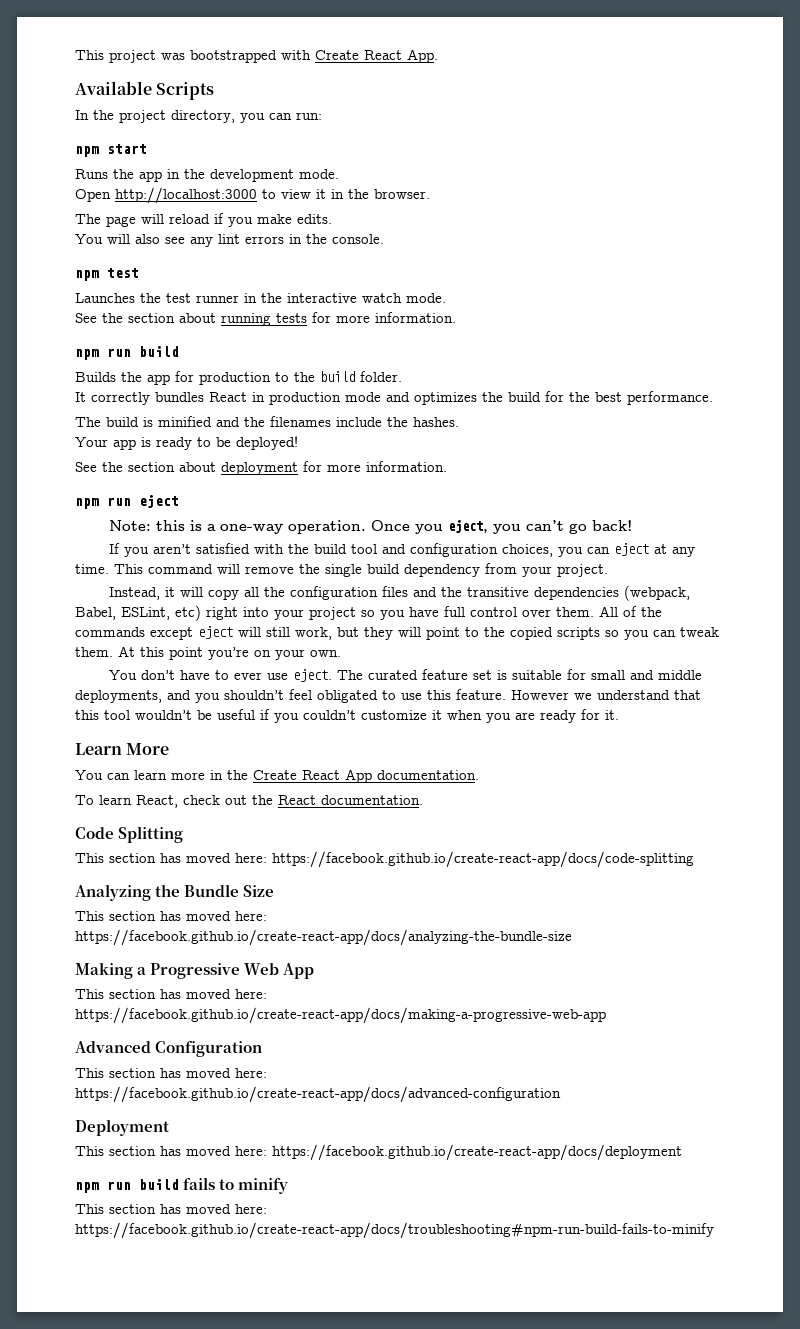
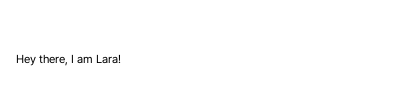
[75,49,438,63] [75,81,215,100] [75,110,322,123] [75,144,147,157] [75,169,339,182] [75,187,430,204] [75,213,332,227] [75,234,384,247] [75,268,139,281] [75,293,446,303] [75,312,456,326] [75,346,179,360] [75,371,402,385] [75,391,713,405] [75,416,459,427] [75,436,298,450] [75,461,447,475] [75,495,179,509] [109,520,633,534] [109,543,696,557] [75,563,608,577] [109,585,691,601] [75,605,662,621] [75,626,719,640] [75,646,341,660] [109,669,703,682] [75,689,701,703] [75,709,619,723] [75,743,170,755] [75,769,479,783] [75,795,423,808] [75,826,184,843] [75,851,694,868] [75,884,275,901] [75,911,267,921] [75,929,572,946] [75,962,315,979] [75,989,267,999] [75,1007,606,1024] [75,1041,263,1057] [75,1068,267,1078] [75,1086,561,1103] [75,1119,169,1136] [75,1144,682,1161] [75,1177,289,1194] [75,1204,267,1214] [75,1222,714,1239] This project was bootstrapped with Create React App. // Available Scripts // In the project directory, you can run: // npm start // Runs the app in the development mode. // Open http://localhost:3000 to view it in the browser. // The page will reload if you make edits. // You will also see any lint errors in the console. // npm test // Launches the test runner in the interactive watch mode. // See the section about running tests for more information. // npm run build // Builds the app for production to the build folder. // It correctly bundles React in production mode and optimizes the build for the best performance. // The build is minified and the filenames include the hashes. // Your app is ready to be deployed! // See the section about deployment for more information. // npm run eject // Note: this is a one-way operation. Once you eject, you can’t go back! // If you aren’t satisfied with the build tool and configuration choices, you can eject at any time. This command will remove the single build dependency from your project. // Instead, it will copy all the configuration files and the transitive dependencies (webpack, Babel, ESLint, etc) right into your project so you have full control over them. All of the commands except eject will still work, but they will point to the copied scripts so you can tweak them. At this point you’re on your own. // You don’t have to ever use eject. The curated feature set is suitable for small and middle deployments, and you shouldn’t feel obligated to use this feature. However we understand that this tool wouldn’t be useful if you couldn’t customize it when you are ready for it. // Learn More // You can learn more in the Create React App documentation. // To learn React, check out the React documentation. // Code Splitting // This section has moved here: https://facebook.github.io/create-react-app/docs/code-splitting // Analyzing the Bundle Size // This section has moved here: https://facebook.github.io/create-react-app/docs/analyzing-the-bundle-size // Making a Progressive Web App // This section has moved here: https://facebook.github.io/create-react-app/docs/making-a-progressive-web-app // Advanced Configuration // This section has moved here: https://facebook.github.io/create-react-app/docs/advanced-configuration // Deployment // This section has moved here: https://facebook.github.io/create-react-app/docs/deployment // npm run build fails to minify // This section has moved here: https://facebook.github.io/create-react-app/docs/troubleshooting#npm-run-build-fails-to-minify -> [16,54,122,66] Hey there, I am Lara!

